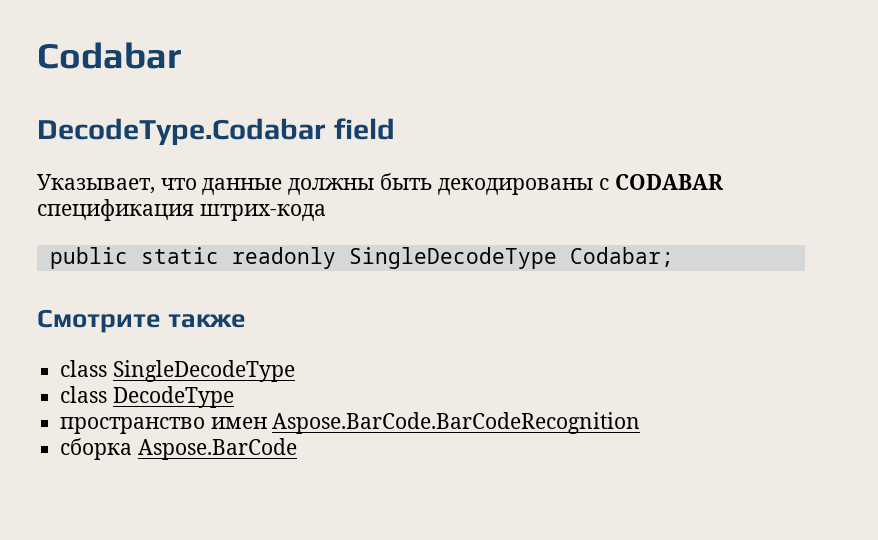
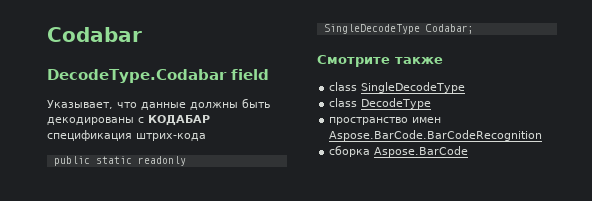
[614,174,723,190] CODABAR -> [148,115,210,125] КОДАБАР

